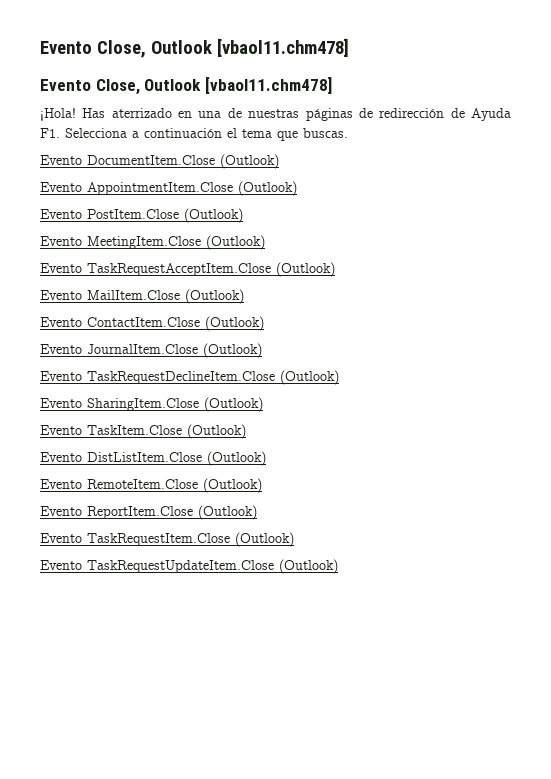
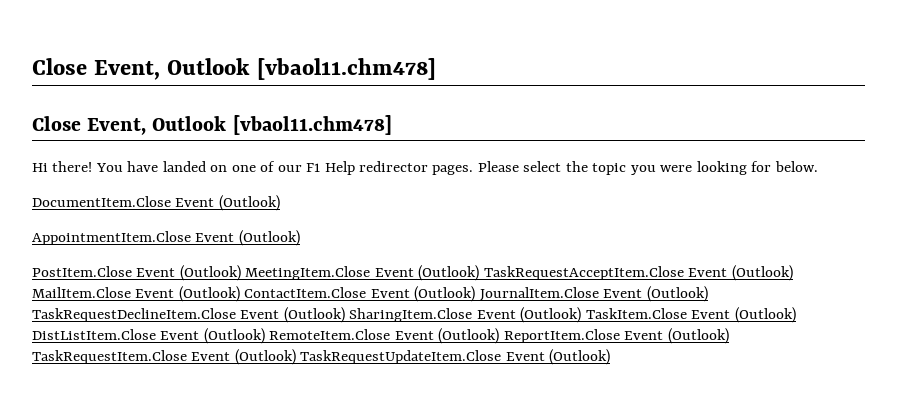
[40,38,349,58] [40,77,332,95] [40,108,512,121] [40,128,348,141] [40,154,279,169] [40,181,297,196] [40,208,243,223] [40,235,265,250] [40,262,335,277] [40,289,244,304] [40,316,264,331] [40,343,262,358] [40,370,339,385] [40,397,263,412] [40,424,246,439] [40,451,266,466] [40,478,262,493] [40,505,257,520] [40,532,294,547] [40,560,274,573] Evento Close, Outlook [vbaol11.chm478] // Evento Close, Outlook [vbaol11.chm478] // ¡Hola! Has aterrizado en una de nuestras páginas de redirección de Ayuda F1. Selecciona a continuación el tema que buscas. // Evento DocumentItem.Close (Outlook) // Evento AppointmentItem.Close (Outlook) // Evento PostItem.Close (Outlook) // Evento MeetingItem.Close (Outlook) // Evento TaskRequestAcceptItem.Close (Outlook) // Evento MailItem.Close (Outlook) // Evento ContactItem.Close (Outlook) // Evento JournalItem.Close (Outlook) // Evento TaskRequestDeclineItem.Close (Outlook) // Evento SharingItem.Close (Outlook) // Evento TaskItem.Close (Outlook) // Evento DistListItem.Close (Outlook) // Evento RemoteItem.Close (Outlook) // Evento ReportItem.Close (Outlook) // Evento TaskRequestItem.Close (Outlook) // Evento TaskRequestUpdateItem.Close -> [32,58,437,80] [32,115,392,135] [32,161,818,175] [32,195,280,211] [32,230,300,246] [32,265,793,281] [32,286,708,302] [32,307,796,323] [32,328,729,344] [32,349,545,365] Close Event, Outlook [vbaol11.chm478] // Close Event, Outlook [vbaol11.chm478] // Hi there! You have landed on one of our F1 Help redirector pages. Please select the topic you were looking for below. // DocumentItem.Close Event (Outlook) // AppointmentItem.Close Event (Outlook) // PostItem.Close Event (Outlook) MeetingItem.Close Event (Outlook) TaskRequestAcceptItem.Close Event (Outlook) MailItem.Close Event (Outlook) ContactItem.Close Event (Outlook) JournalItem.Close Event (Outlook) TaskRequestDeclineItem.Close Event (Outlook) SharingItem.Close Event (Outlook) TaskItem.Close Event (Outlook) DistListItem.Close Event (Outlook) RemoteItem.Close Event (Outlook) ReportItem.Close Event (Outlook) TaskRequestItem.Close Event (Outlook) TaskRequestUpdateItem.Close Event

